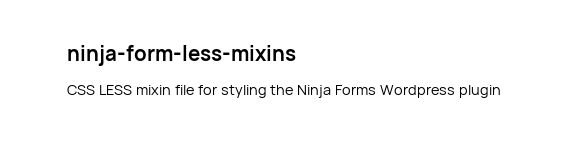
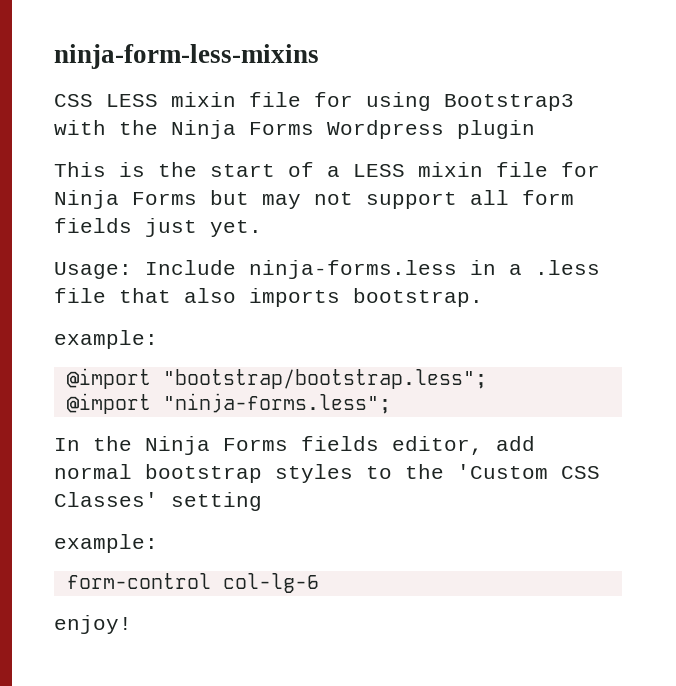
[220,85,267,98] styling -> [366,92,574,111] [54,120,106,135] using Bootstrap3 with
(502, 91) none -> [54,162,600,177] [54,190,574,209] [54,218,262,237] [54,260,600,279] [54,288,483,307] [54,330,158,349] [66,368,487,389] [66,393,391,414] [54,436,535,455] [54,464,600,483] [54,492,262,511] [54,534,158,553] [66,573,319,593] [54,615,132,634] // This is the start of a LESS mixin file for Ninja Forms but may not support all form fields just yet. // Usage: Include ninja-forms.less in a .less file that also imports bootstrap. // example: // @import "bootstrap/bootstrap.less"; // @import "ninja-forms.less"; // In the Ninja Forms fields editor, add normal bootstrap styles to the 'Custom CSS Classes' setting // example: // form-control col-lg-6 // enjoy!

